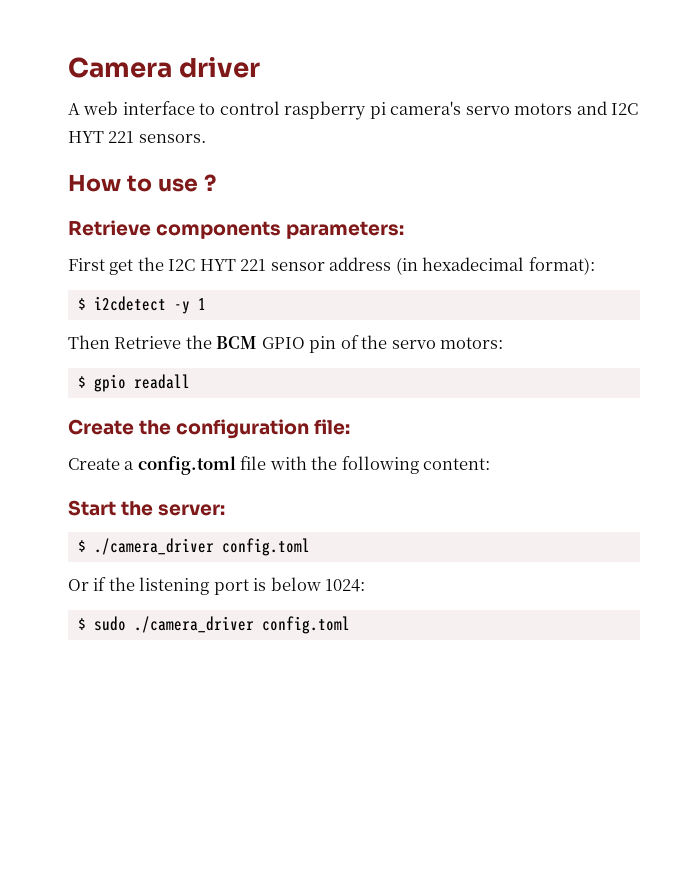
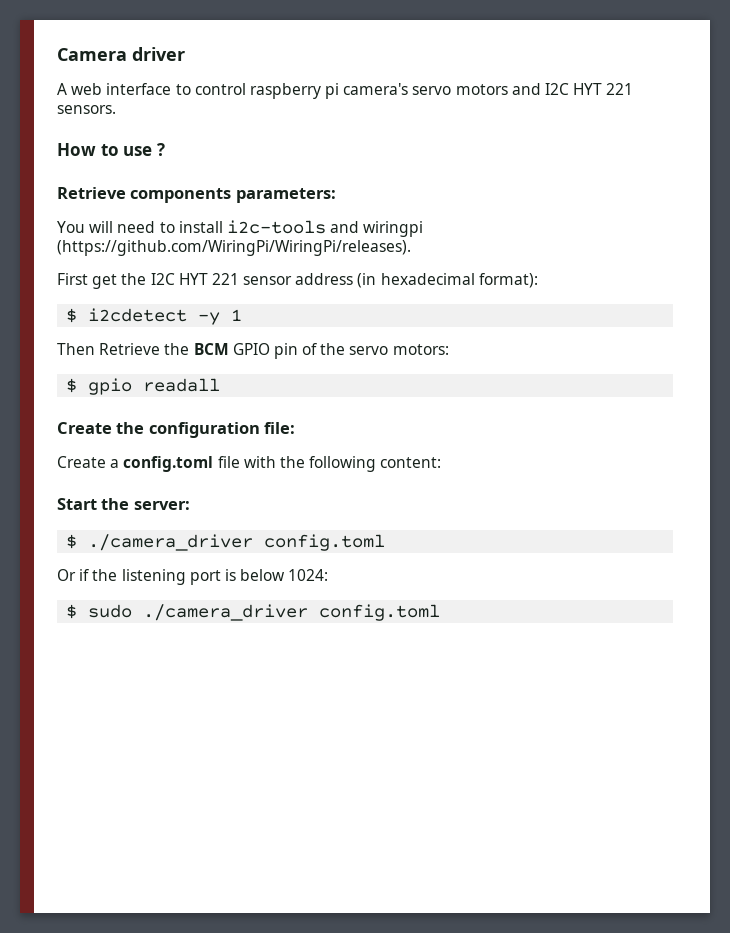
(405, 230) none -> [57,220,424,237] [57,240,411,256] // You will need to install i2c-tools and wiringpi (https://github.com/WiringPi/WiringPi/releases).

